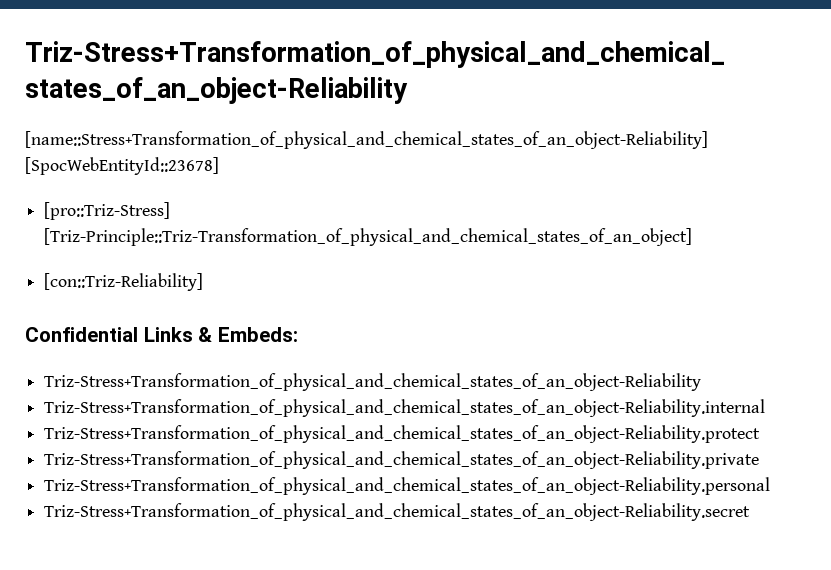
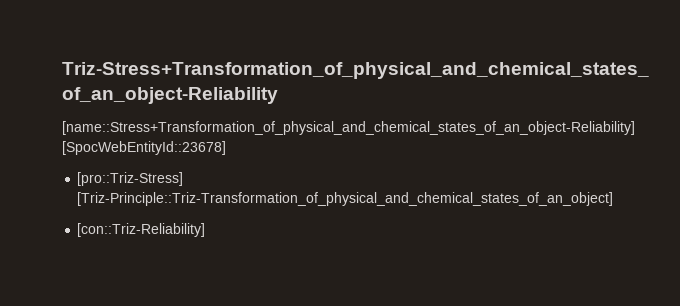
[25,327,298,342] [44,373,702,391] [44,399,766,417] [44,425,761,443] [44,451,760,469] [44,477,771,495] [44,503,751,521] // Confidential Links & Embeds: // Triz-Stress+Transformation_of_physical_and_chemical_states_of_an_object-Reliability // Triz-Stress+Transformation_of_physical_and_chemical_states_of_an_object-Reliability.internal // Triz-Stress+Transformation_of_physical_and_chemical_states_of_an_object-Reliability.protect // Triz-Stress+Transformation_of_physical_and_chemical_states_of_an_object-Reliability.private // Triz-Stress+Transformation_of_physical_and_chemical_states_of_an_object-Reliability.personal // Triz-Stress+Transformation_of_physical_and_chemical_states_of_an_object-Reliability.secret -> (206, 230) none

